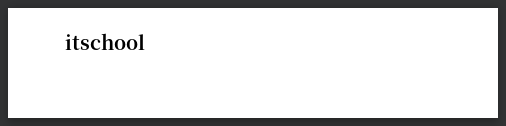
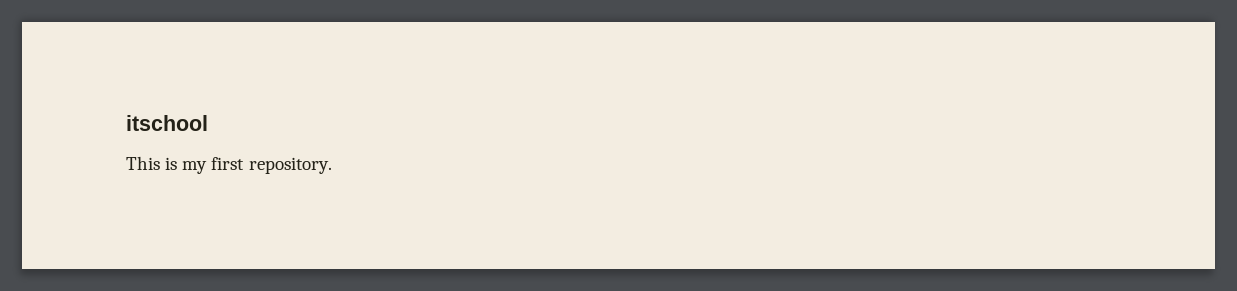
(145, 41) none -> [126,156,332,174] // This is my first repository.

